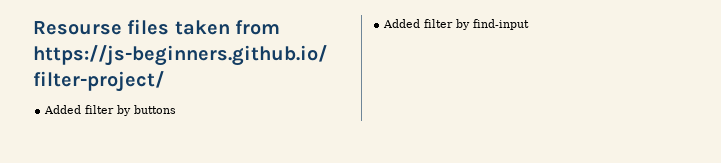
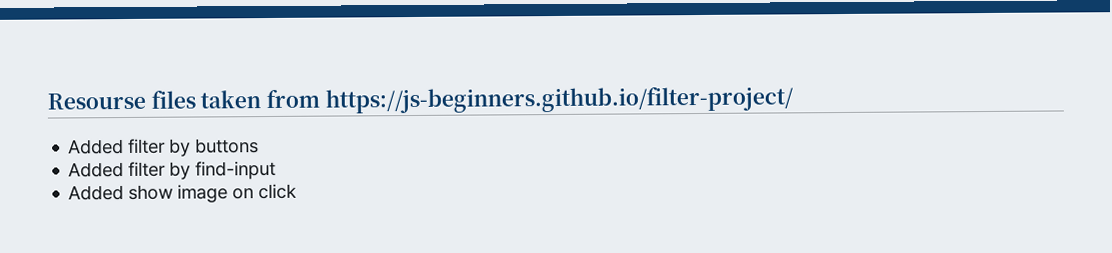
(530, 24) none -> [68,183,298,203] // Added show image on click

